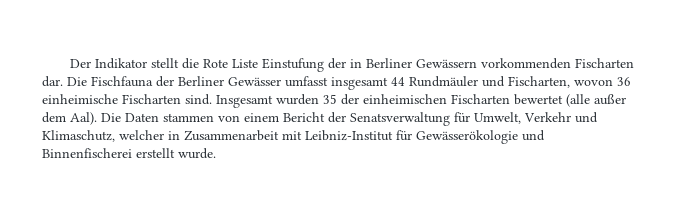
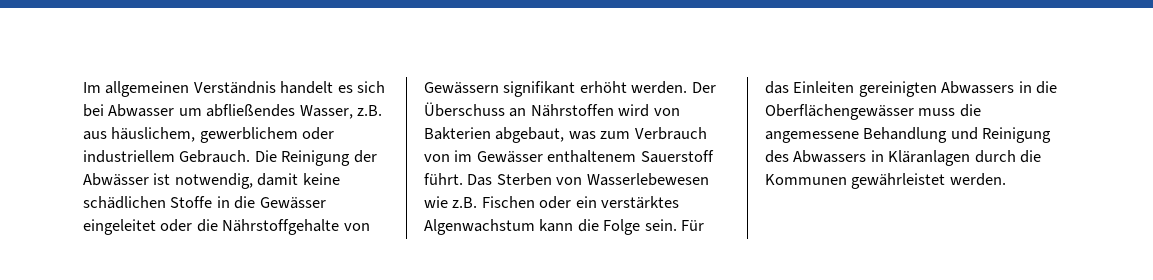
[70,58,635,72] [42,76,631,90] [42,94,626,108] [42,112,598,126] [42,130,545,144] [42,148,216,159] Der Indikator stellt die Rote Liste Einstufung der in Berliner Gewässern vorkommenden Fischarten dar. Die Fischfauna der Berliner Gewässer umfasst insgesamt 44 Rundmäuler und Fischarten, wovon 36 einheimische Fischarten sind. Insgesamt wurden 35 der einheimischen Fischarten bewertet (alle außer dem Aal). Die Daten stammen von einem Bericht der Senatsverwaltung für Umwelt, Verkehr und Klimaschutz, welcher in Zusammenarbeit mit Leibniz-Institut für Gewässerökologie und Binnenfischerei erstellt wurde. -> [83,81,386,97] [83,104,383,119] [83,127,335,143] [83,150,377,166] [83,173,340,189] [83,196,326,209] [83,219,370,235] [424,81,716,97] [424,102,680,117] [424,127,707,143] [424,150,714,163] [424,173,709,186] [424,196,680,209] [424,219,705,235] [765,81,1058,97] [765,104,981,120] [765,127,1052,143] [765,150,1042,166] [765,173,1006,189] Im allgemeinen Verständnis handelt es sich bei Abwasser um abfließendes Wasser, z.B. aus häuslichem, gewerblichem oder industriellem Gebrauch. Die Reinigung der Abwässer ist notwendig, damit keine schädlichen Stoffe in die Gewässer eingeleitet oder die Nährstoffgehalte von Gewässern signifikant erhöht werden. Der Überschuss an Nährstoffen wird von Bakterien abgebaut, was zum Verbrauch von im Gewässer enthaltenem Sauerstoff führt. Das Sterben von Wasserlebewesen wie z.B. Fischen oder ein verstärktes Algenwachstum kann die Folge sein. Für das Einleiten gereinigten Abwassers in die Oberflächengewässer muss die angemessene Behandlung und Reinigung des Abwassers in Kläranlagen durch die Kommunen gewährleistet werden.

